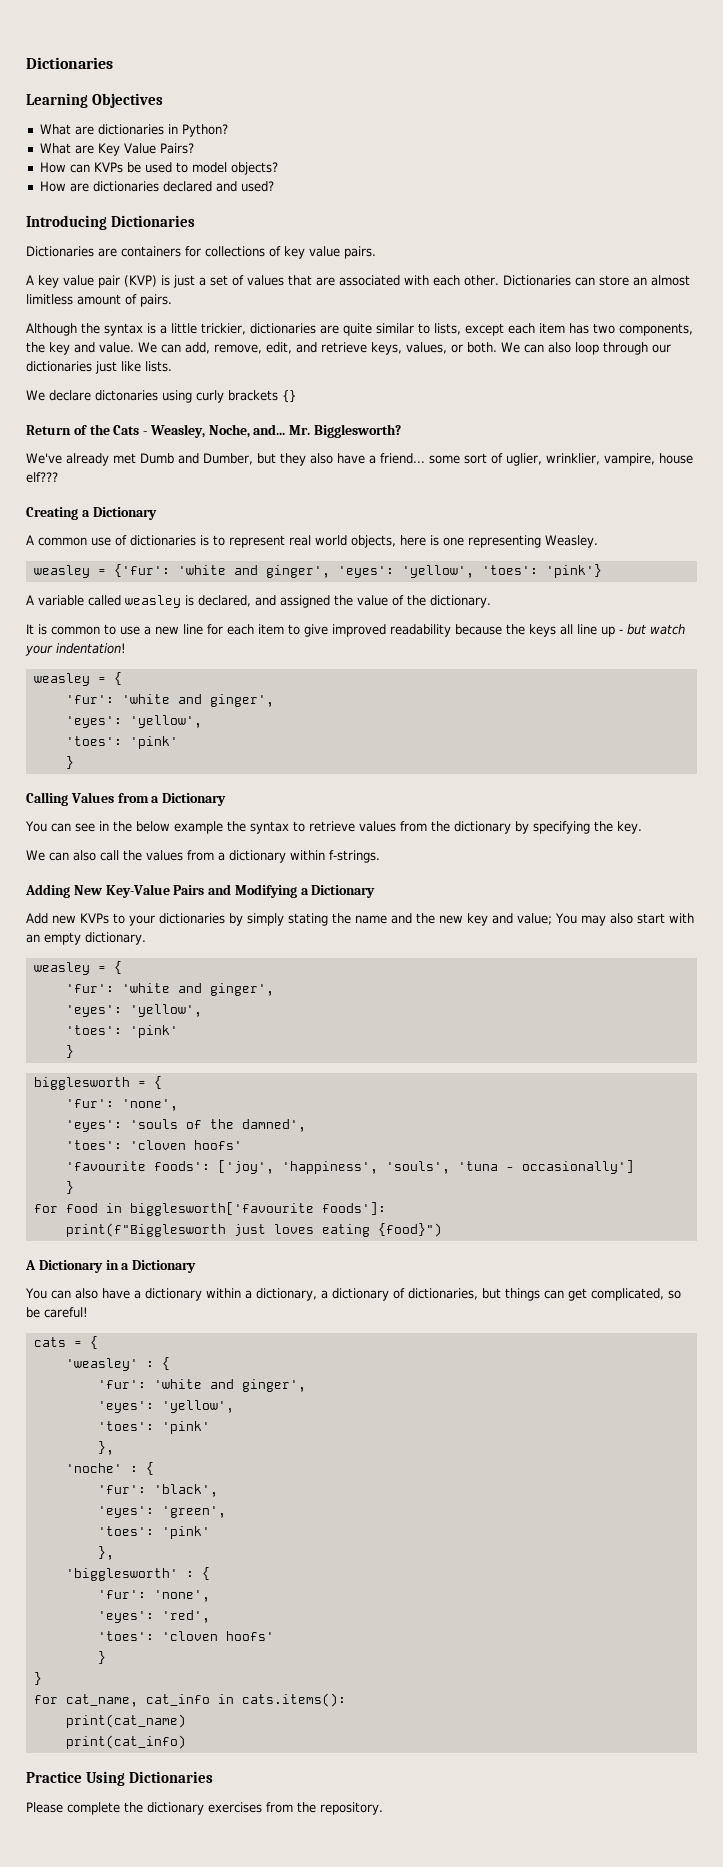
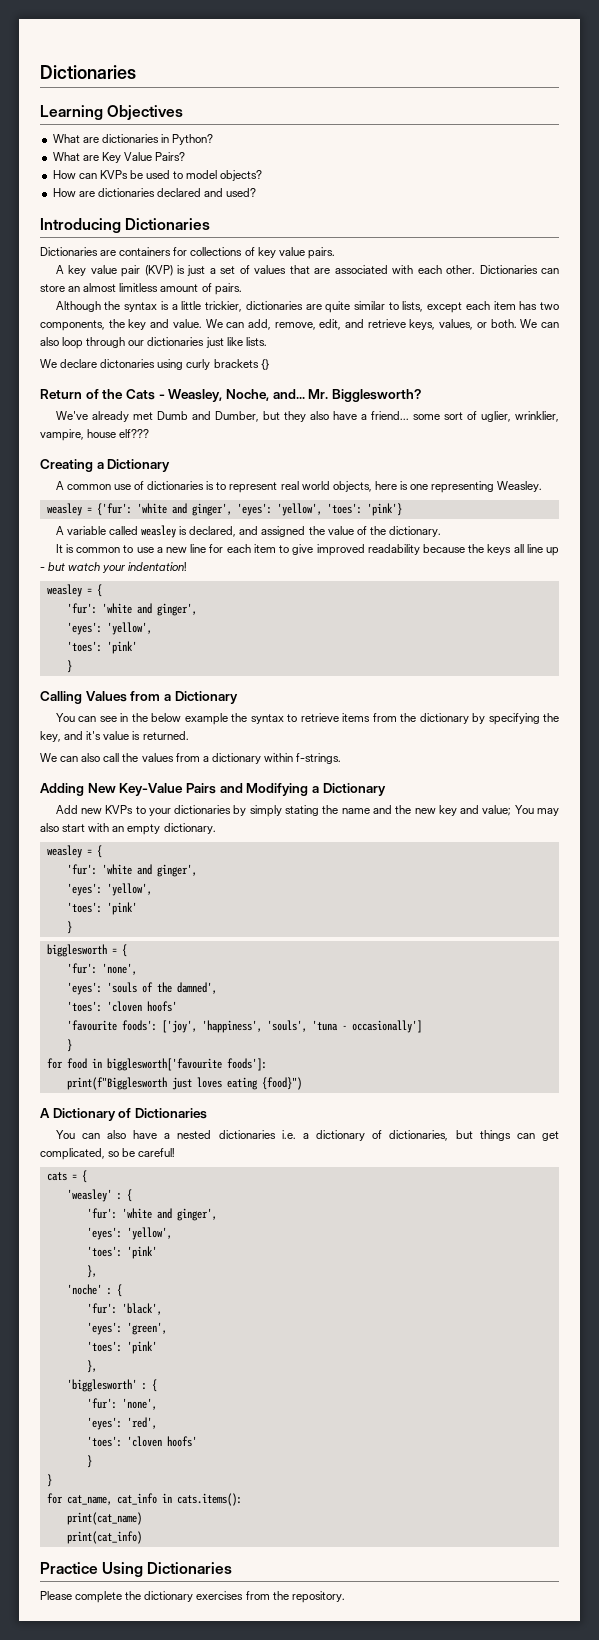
[358,821,396,832] values -> [342,713,371,722] items
[616,821,642,834] key. -> [40,731,189,742] key, and it's value is returned.
[105,1260,197,1273] in a Dictionary -> [118,1108,207,1119] of Dictionaries
[144,1288,317,1301] dictionary within a dictionary, -> [177,1130,296,1139] nested dictionaries i.e.

